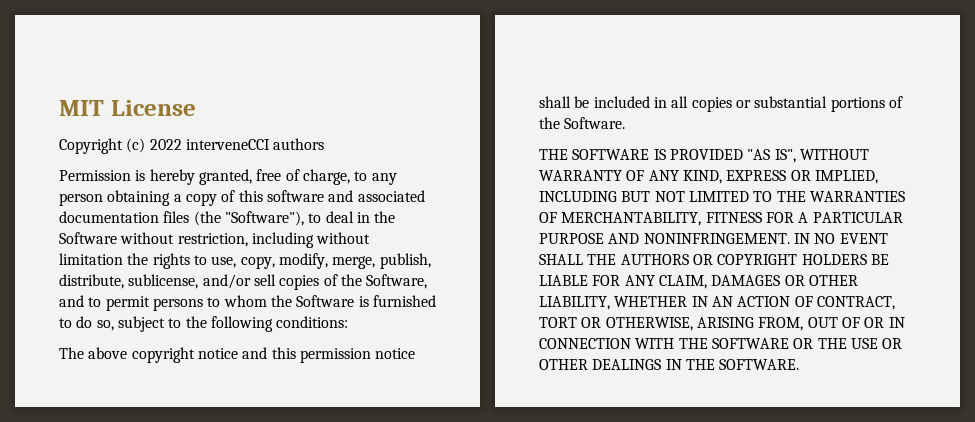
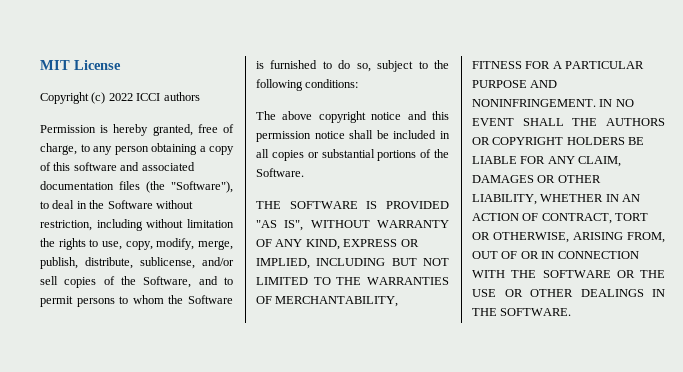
[185,139,270,150] interveneCCI -> [136,93,161,101] ICCI

